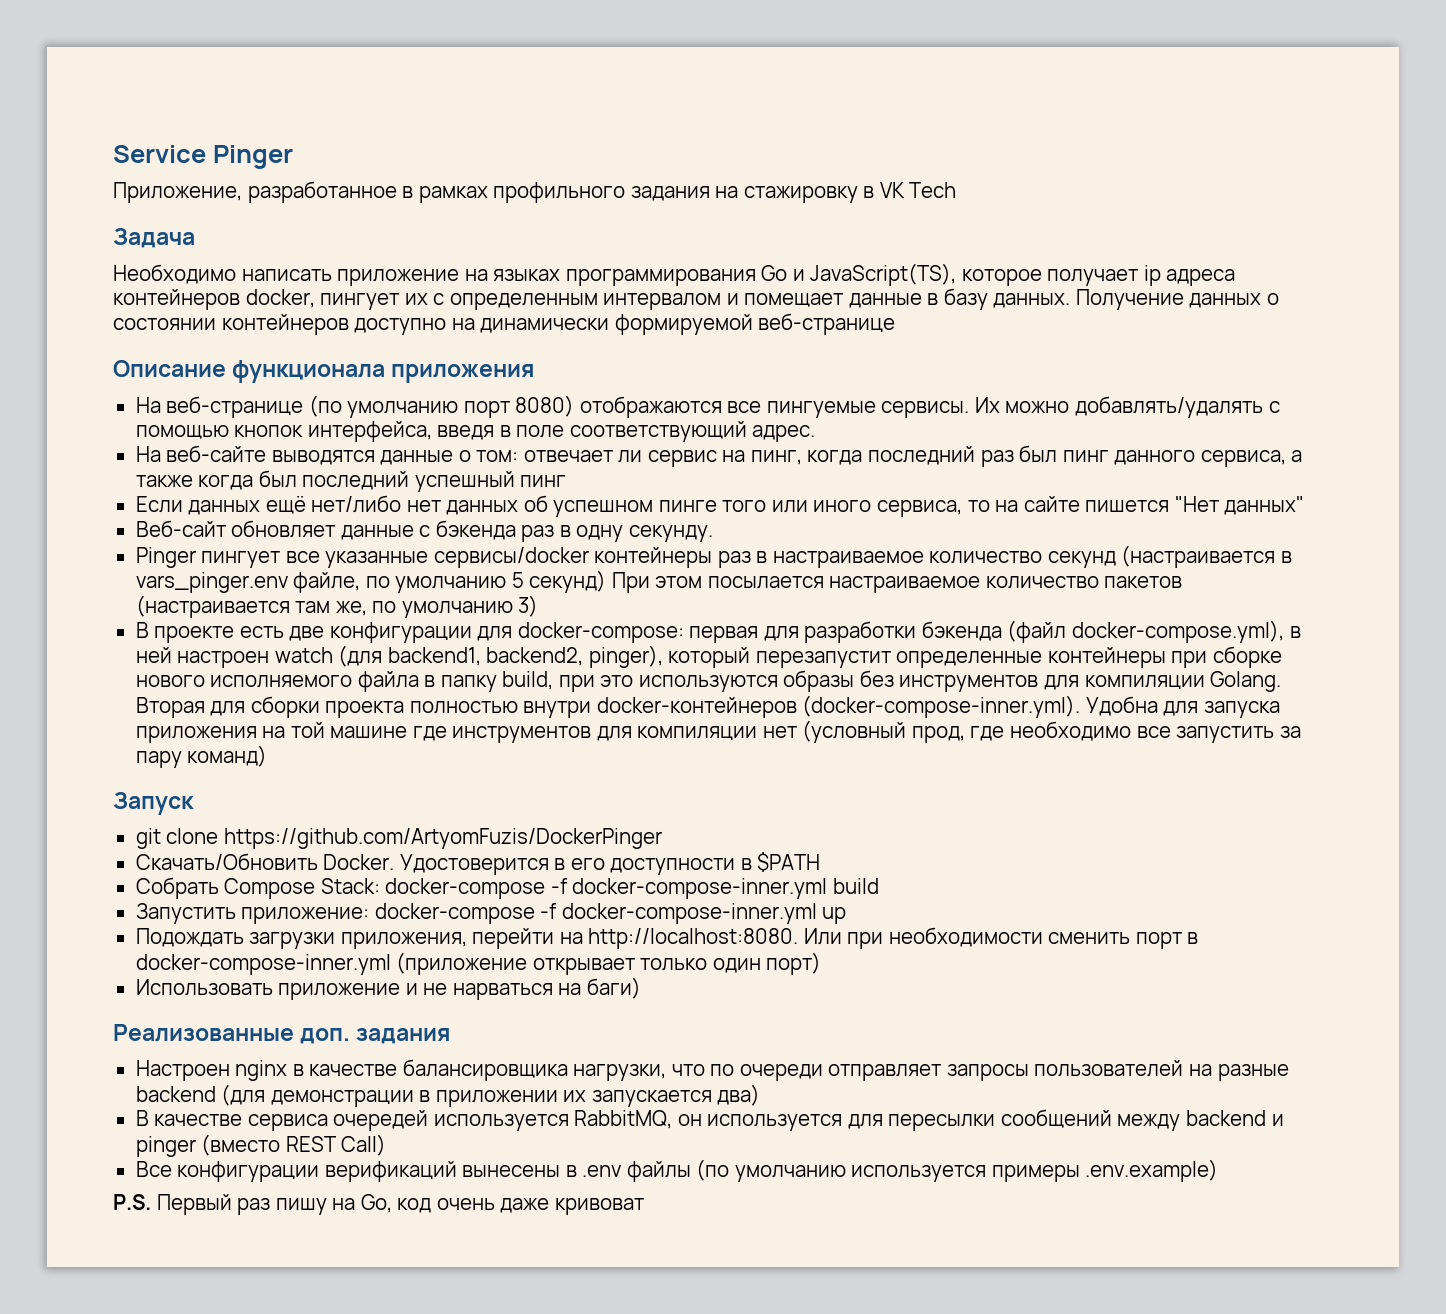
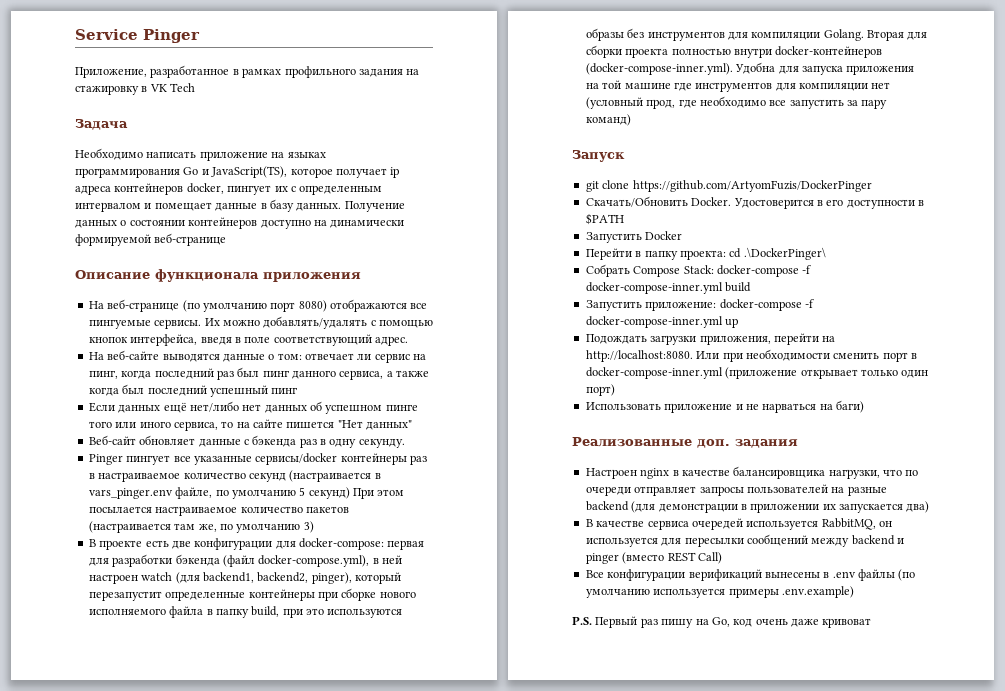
(821, 862) none -> [585,231,683,243] [585,247,826,260] // Запустить Docker // Перейти в папку проекта: cd .\DockerPinger\

